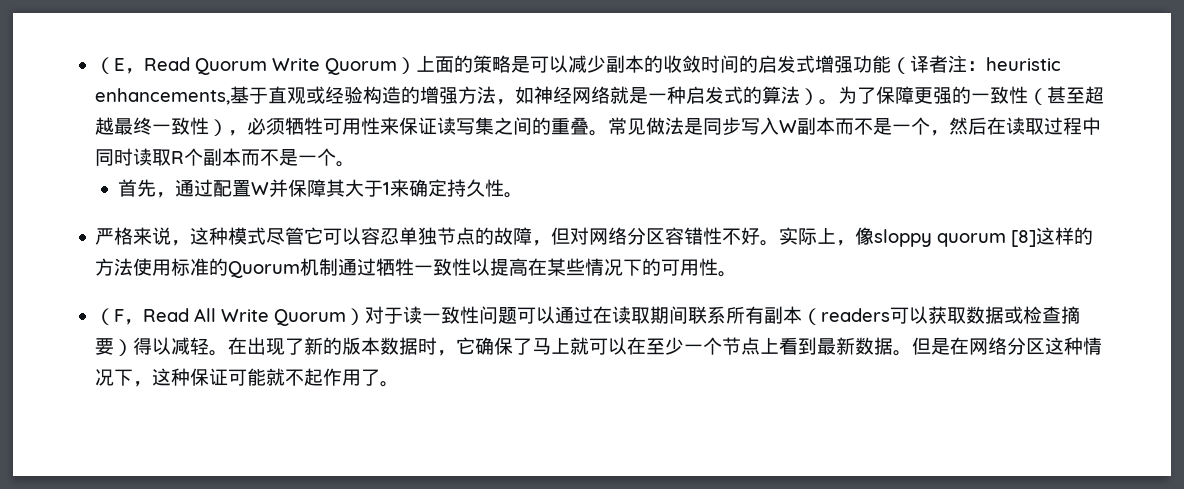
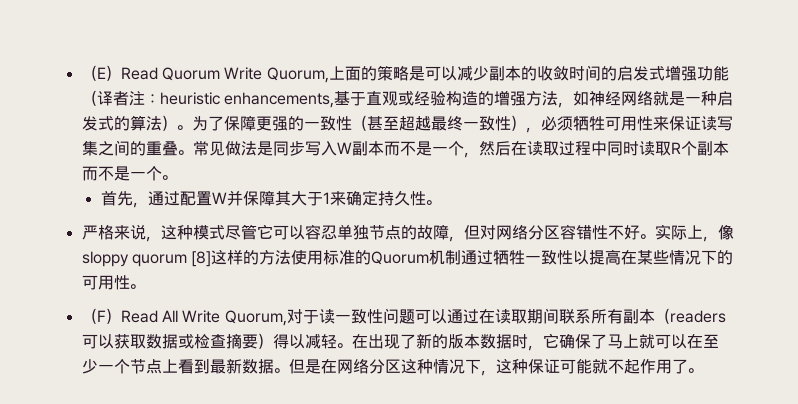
[125,68,145,74] ， -> [105,65,121,81] ）
[325,57,417,75] Quorum） -> [266,67,329,83] Quorum,
[124,319,144,325] ， -> [105,308,121,324] ）
[274,308,366,326] Quorum） -> [224,310,287,326] Quorum,

